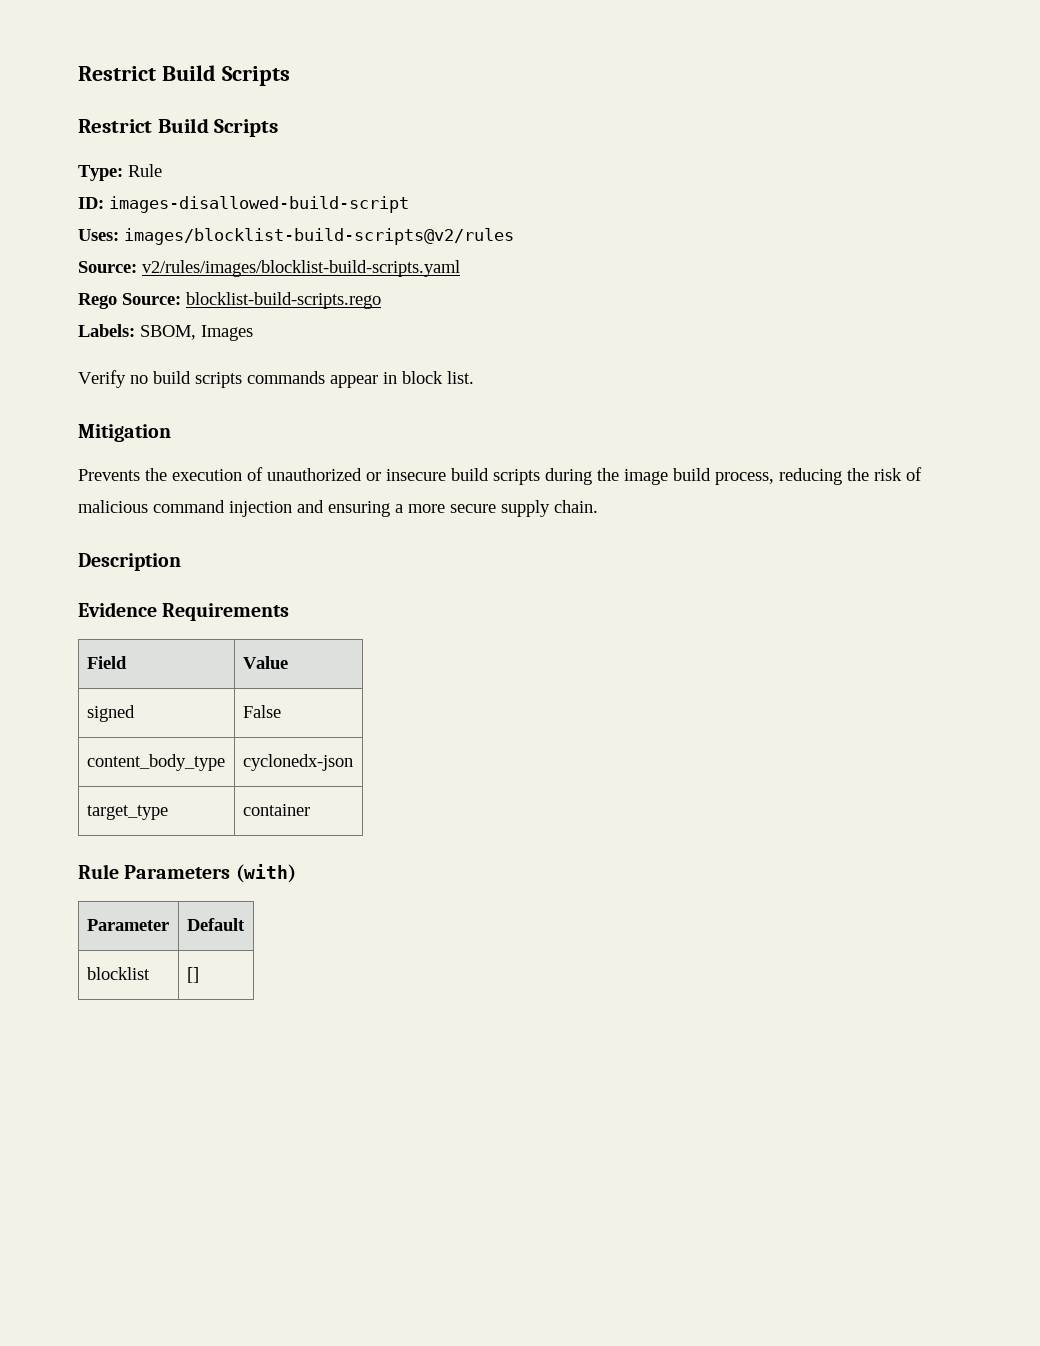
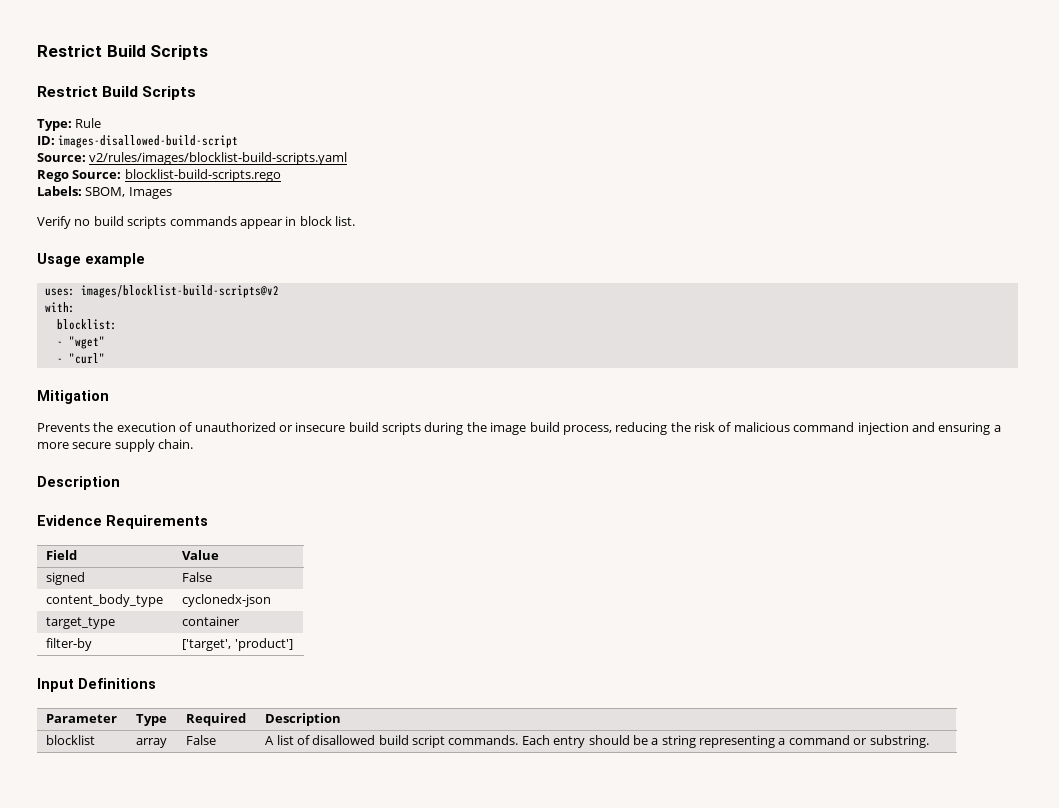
[78,228,514,245] // Uses: images/blocklist-build-scripts@v2/rules -> (239, 141) none
(474, 377) none -> [37,253,145,267] [44,285,279,298] [44,302,75,313] [56,319,117,330] [56,336,105,349] [56,353,105,364] // Usage example // uses: images/blocklist-build-scripts@v2 // with: // blocklist: // - "wget" // - "curl"
[78,864,296,883] [86,919,169,931] [186,918,245,931] [86,967,150,980] [186,967,199,983] // Rule Parameters (with) // Parameter | Default // blocklist | [] -> [46,638,93,651] [182,638,293,651] [37,678,156,692] [46,714,118,723] [136,714,168,726] [186,713,247,726] [265,713,342,726] [46,735,96,745] [136,738,168,748] [186,735,217,745] [265,735,929,748] // filter-by | ['target', 'product'] // Input Definitions // Parameter | Type | Required | Description // blocklist | array | False | A list of disallowed build script commands. Each entry should be a string representing a command or substring.

